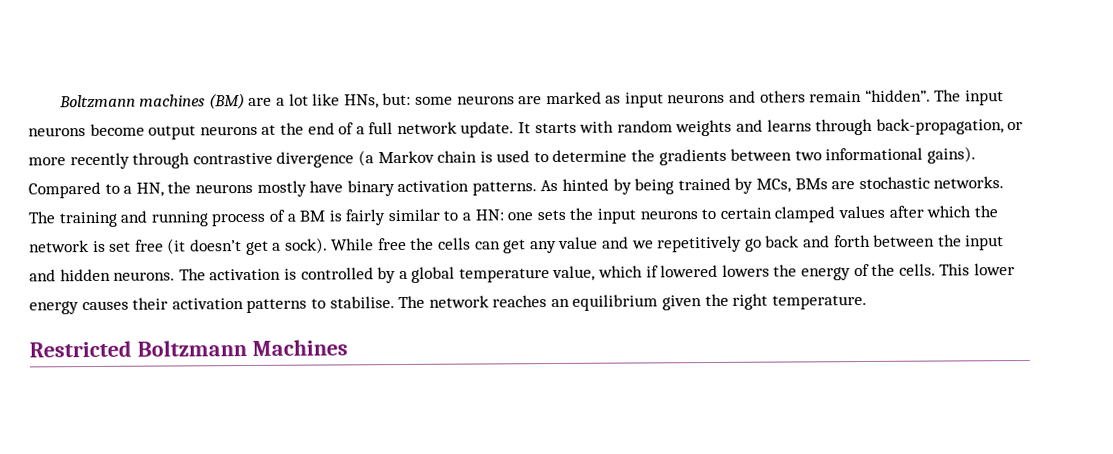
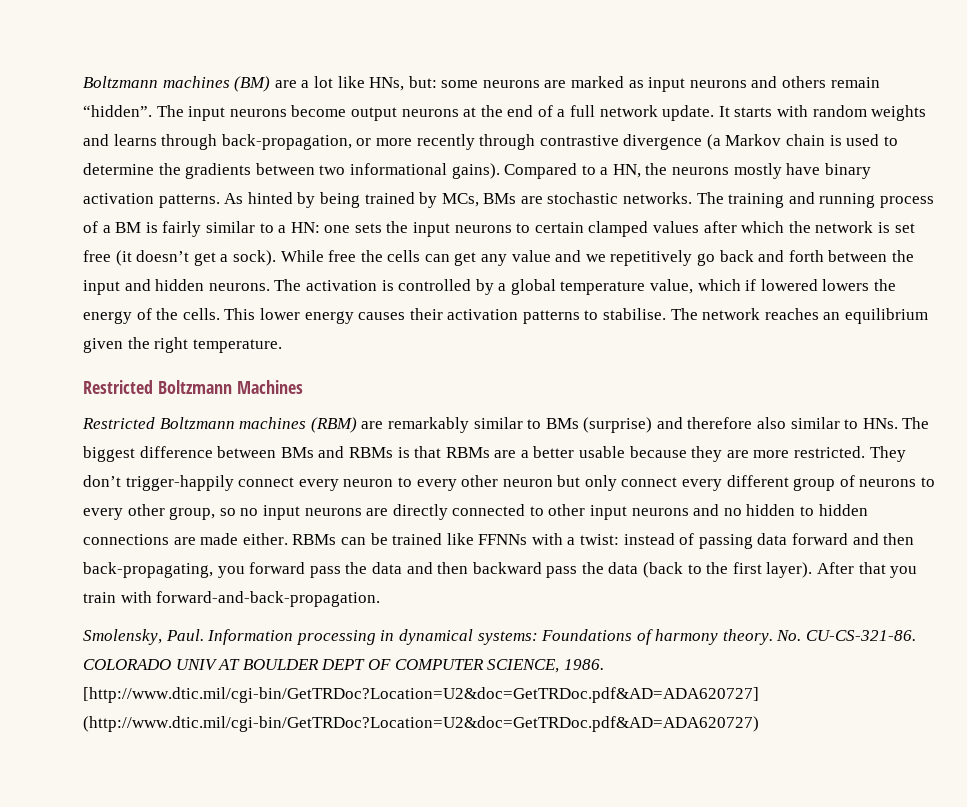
(348, 347) none -> [82,417,930,433] [83,446,906,462] [83,475,936,491] [83,504,868,520] [83,533,915,549] [83,562,918,578] [83,591,381,607] [83,629,917,645] [83,659,604,673] [83,687,759,703] [83,716,759,732] // Restricted Boltzmann machines (RBM) are remarkably similar to BMs (surprise) and therefore also similar to HNs. The biggest difference between BMs and RBMs is that RBMs are a better usable because they are more restricted. They don’t trigger-happily connect every neuron to every other neuron but only connect every different group of neurons to every other group, so no input neurons are directly connected to other input neurons and no hidden to hidden connections are made either. RBMs can be trained like FFNNs with a twist: instead of passing data forward and then back-propagating, you forward pass the data and then backward pass the data (back to the first layer). After that you train with forward-and-back-propagation. // Smolensky, Paul. Information processing in dynamical systems: Foundations of harmony theory. No. CU-CS-321-86. COLORADO UNIV AT BOULDER DEPT OF COMPUTER SCIENCE, 1986. [http://www.dtic.mil/cgi-bin/GetTRDoc?Location=U2&doc=GetTRDoc.pdf&AD=ADA620727] (http://www.dtic.mil/cgi-bin/GetTRDoc?Location=U2&doc=GetTRDoc.pdf&AD=ADA620727)

